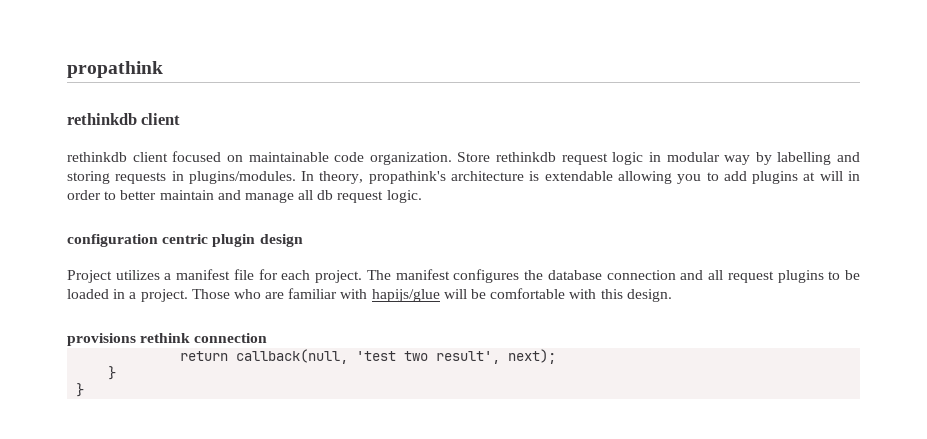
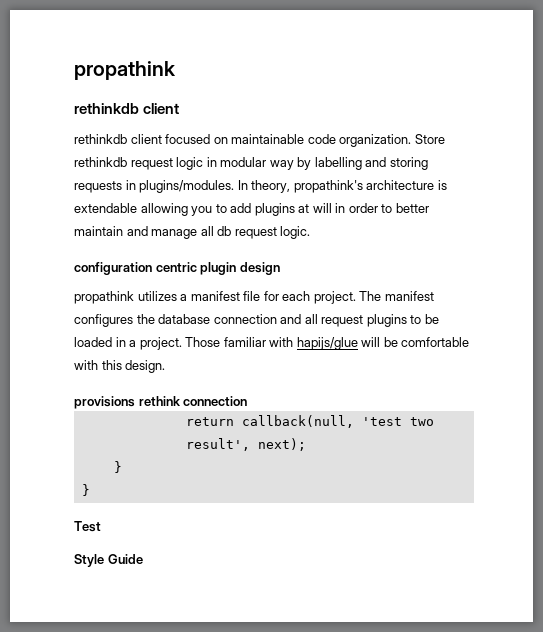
[67,270,112,283] Project -> [74,291,134,304] propathink
[233,289,285,299] who are -> (221, 342) none
(85, 390) none -> [74,521,101,532] [74,554,143,567] // Test // Style Guide

